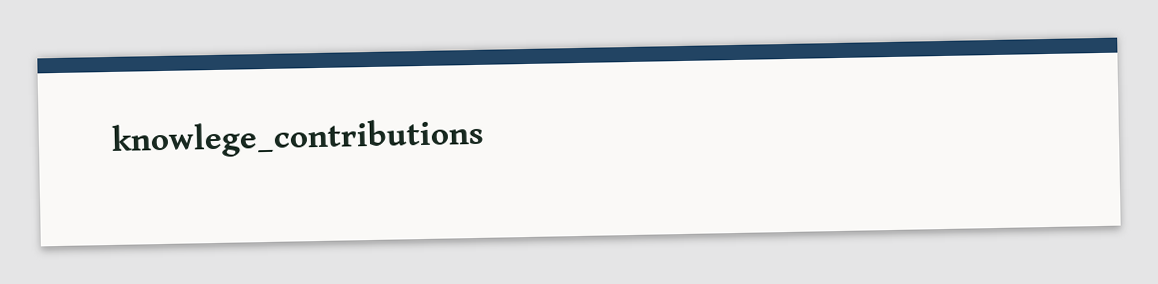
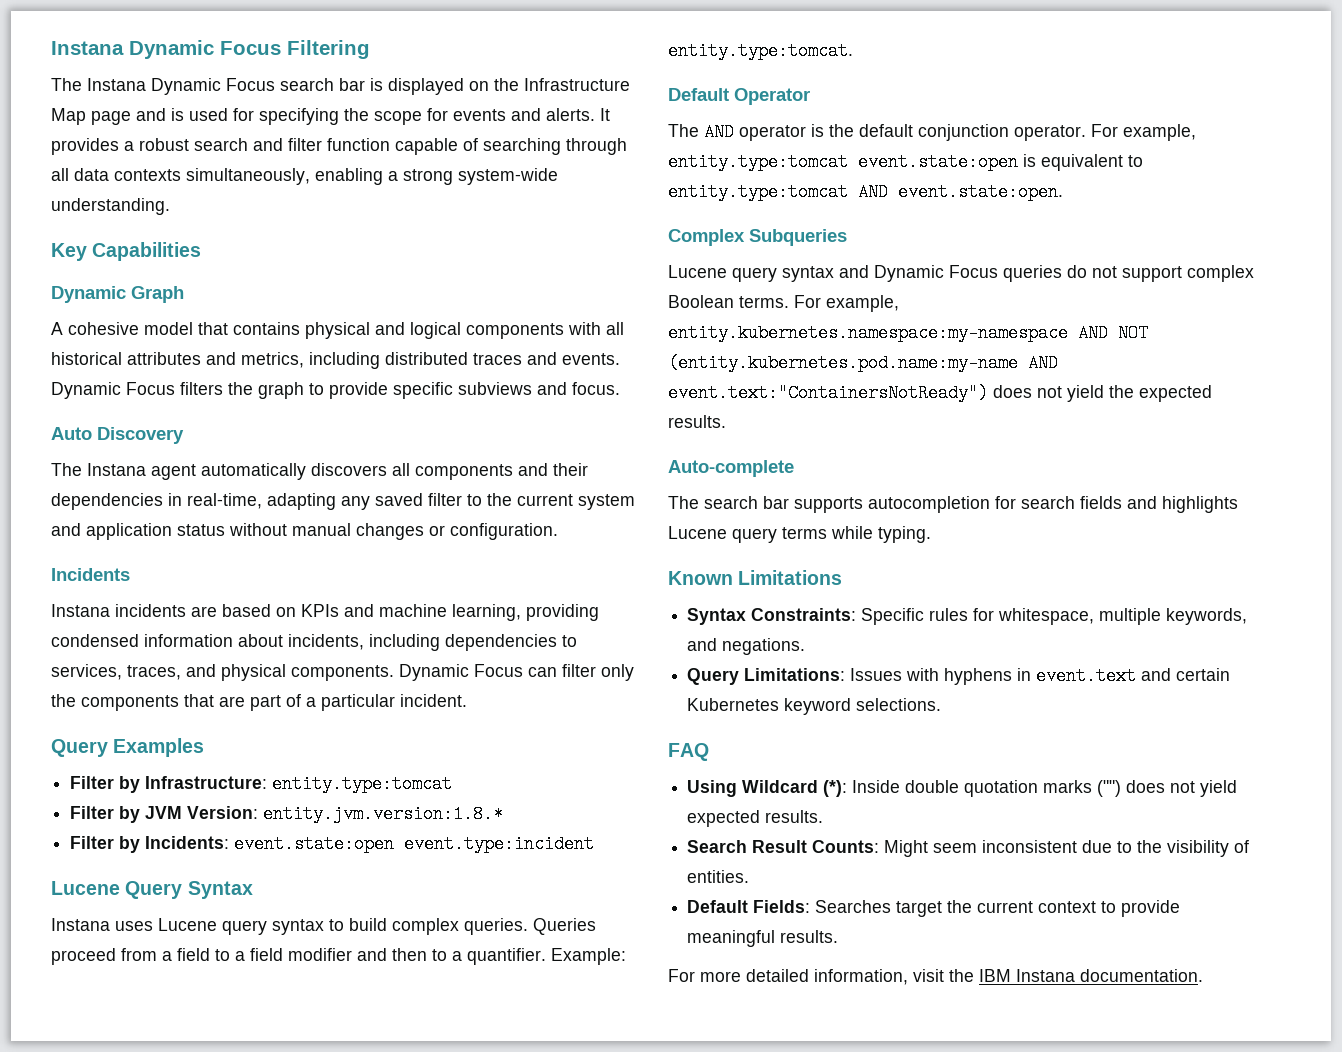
[111,117,485,159] knowlege_contributions -> [51,40,370,59] [51,78,630,95] [51,108,610,125] [51,138,627,155] [51,168,558,185] [51,198,170,215] [51,242,202,261] [51,286,184,303] [51,322,624,339] [51,352,620,369] [51,382,620,399] [51,427,184,444] [51,463,588,480] [51,493,635,510] [51,523,558,540] [51,568,130,581] [51,604,599,621] [51,634,577,651] [51,664,634,681] [51,694,467,711] [51,738,205,757] [70,775,453,793] [70,805,504,823] [70,835,595,853] [51,881,253,899] [51,918,596,935] [51,948,626,965] [668,42,853,60] [668,88,810,105] [668,123,1196,141] [668,153,1143,171] [668,183,1063,201] [668,229,847,246] [668,265,1254,282] [668,295,899,312] [668,324,1148,342] [668,354,1058,372] [668,384,1212,402] [668,415,726,428] [668,460,794,477] [668,496,1238,513] [668,526,931,543] [668,570,843,585] [687,608,1248,625] [687,638,806,655] [687,667,1231,685] [687,698,942,715] [668,743,709,761] [687,780,1238,797] [687,810,824,827] [687,840,1250,857] [687,870,750,883] [687,900,1181,917] [687,930,839,947] [668,969,1203,985] Instana Dynamic Focus Filtering // The Instana Dynamic Focus search bar is displayed on the Infrastructure Map page and is used for specifying the scope for events and alerts. It provides a robust search and filter function capable of searching through all data contexts simultaneously, enabling a strong system-wide understanding. // Key Capabilities // Dynamic Graph // A cohesive model that contains physical and logical components with all historical attributes and metrics, including distributed traces and events. Dynamic Focus filters the graph to provide specific subviews and focus. // Auto Discovery // The Instana agent automatically discovers all components and their dependencies in real-time, adapting any saved filter to the current system and application status without manual changes or configuration. // Incidents // Instana incidents are based on KPIs and machine learning, providing condensed information about incidents, including dependencies to services, traces, and physical components. Dynamic Focus can filter only the components that are part of a particular incident. // Query Examples // Filter by Infrastructure: entity.type:tomcat // Filter by JVM Version: entity.jvm.version:1.8.* // Filter by Incidents: event.state:open event.type:incident // Lucene Query Syntax // Instana uses Lucene query syntax to build complex queries. Queries proceed from a field to a field modifier and then to a quantifier. Example: entity.type:tomcat. // Default Operator // The AND operator is the default conjunction operator. For example, entity.type:tomcat event.state:open is equivalent to entity.type:tomcat AND event.state:open. // Complex Subqueries // Lucene query syntax and Dynamic Focus queries do not support complex Boolean terms. For example, entity.kubernetes.namespace:my-namespace AND NOT (entity.kubernetes.pod.name:my-name AND event.text:"ContainersNotReady") does not yield the expected results. // Auto-complete // The search bar supports autocompletion for search fields and highlights Lucene query terms while typing. // Known Limitations // Syntax Constraints: Specific rules for whitespace, multiple keywords, and negations. // Query Limitations: Issues with hyphens in event.text and certain Kubernetes keyword selections. // FAQ // Using Wildcard (*): Inside double quotation marks ("") does not yield expected results. // Search Result Counts: Might seem inconsistent due to the visibility of entities. // Default Fields: Searches target the current context to provide meaningful results. // For more detailed information, visit the IBM Instana documentation.

